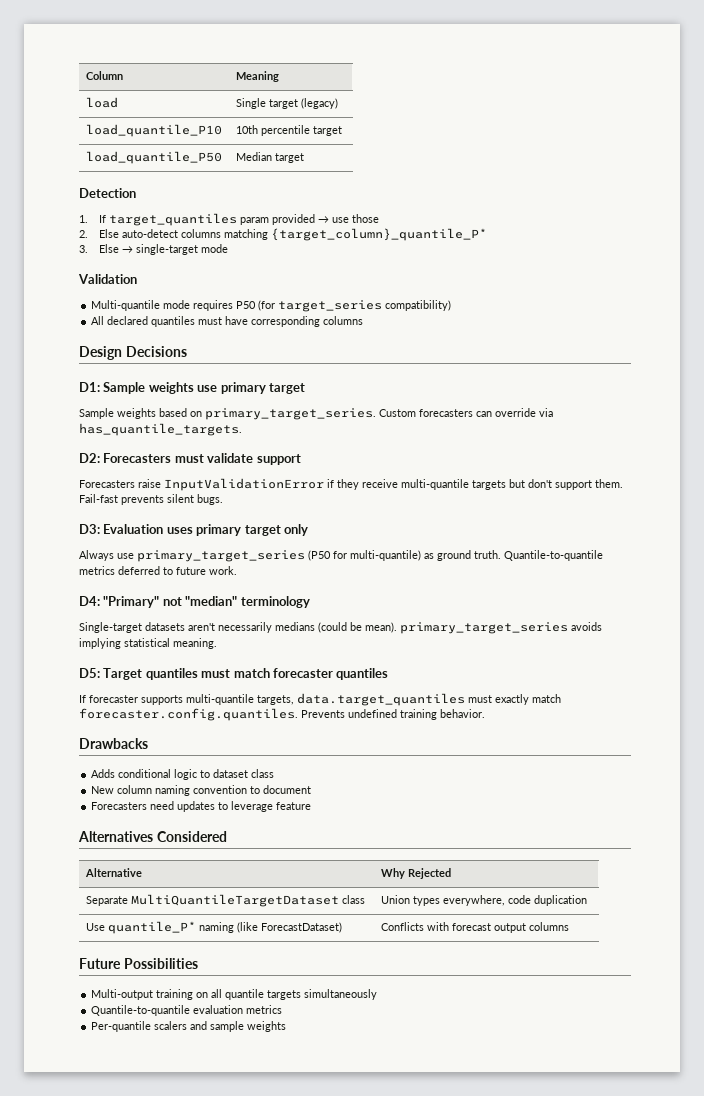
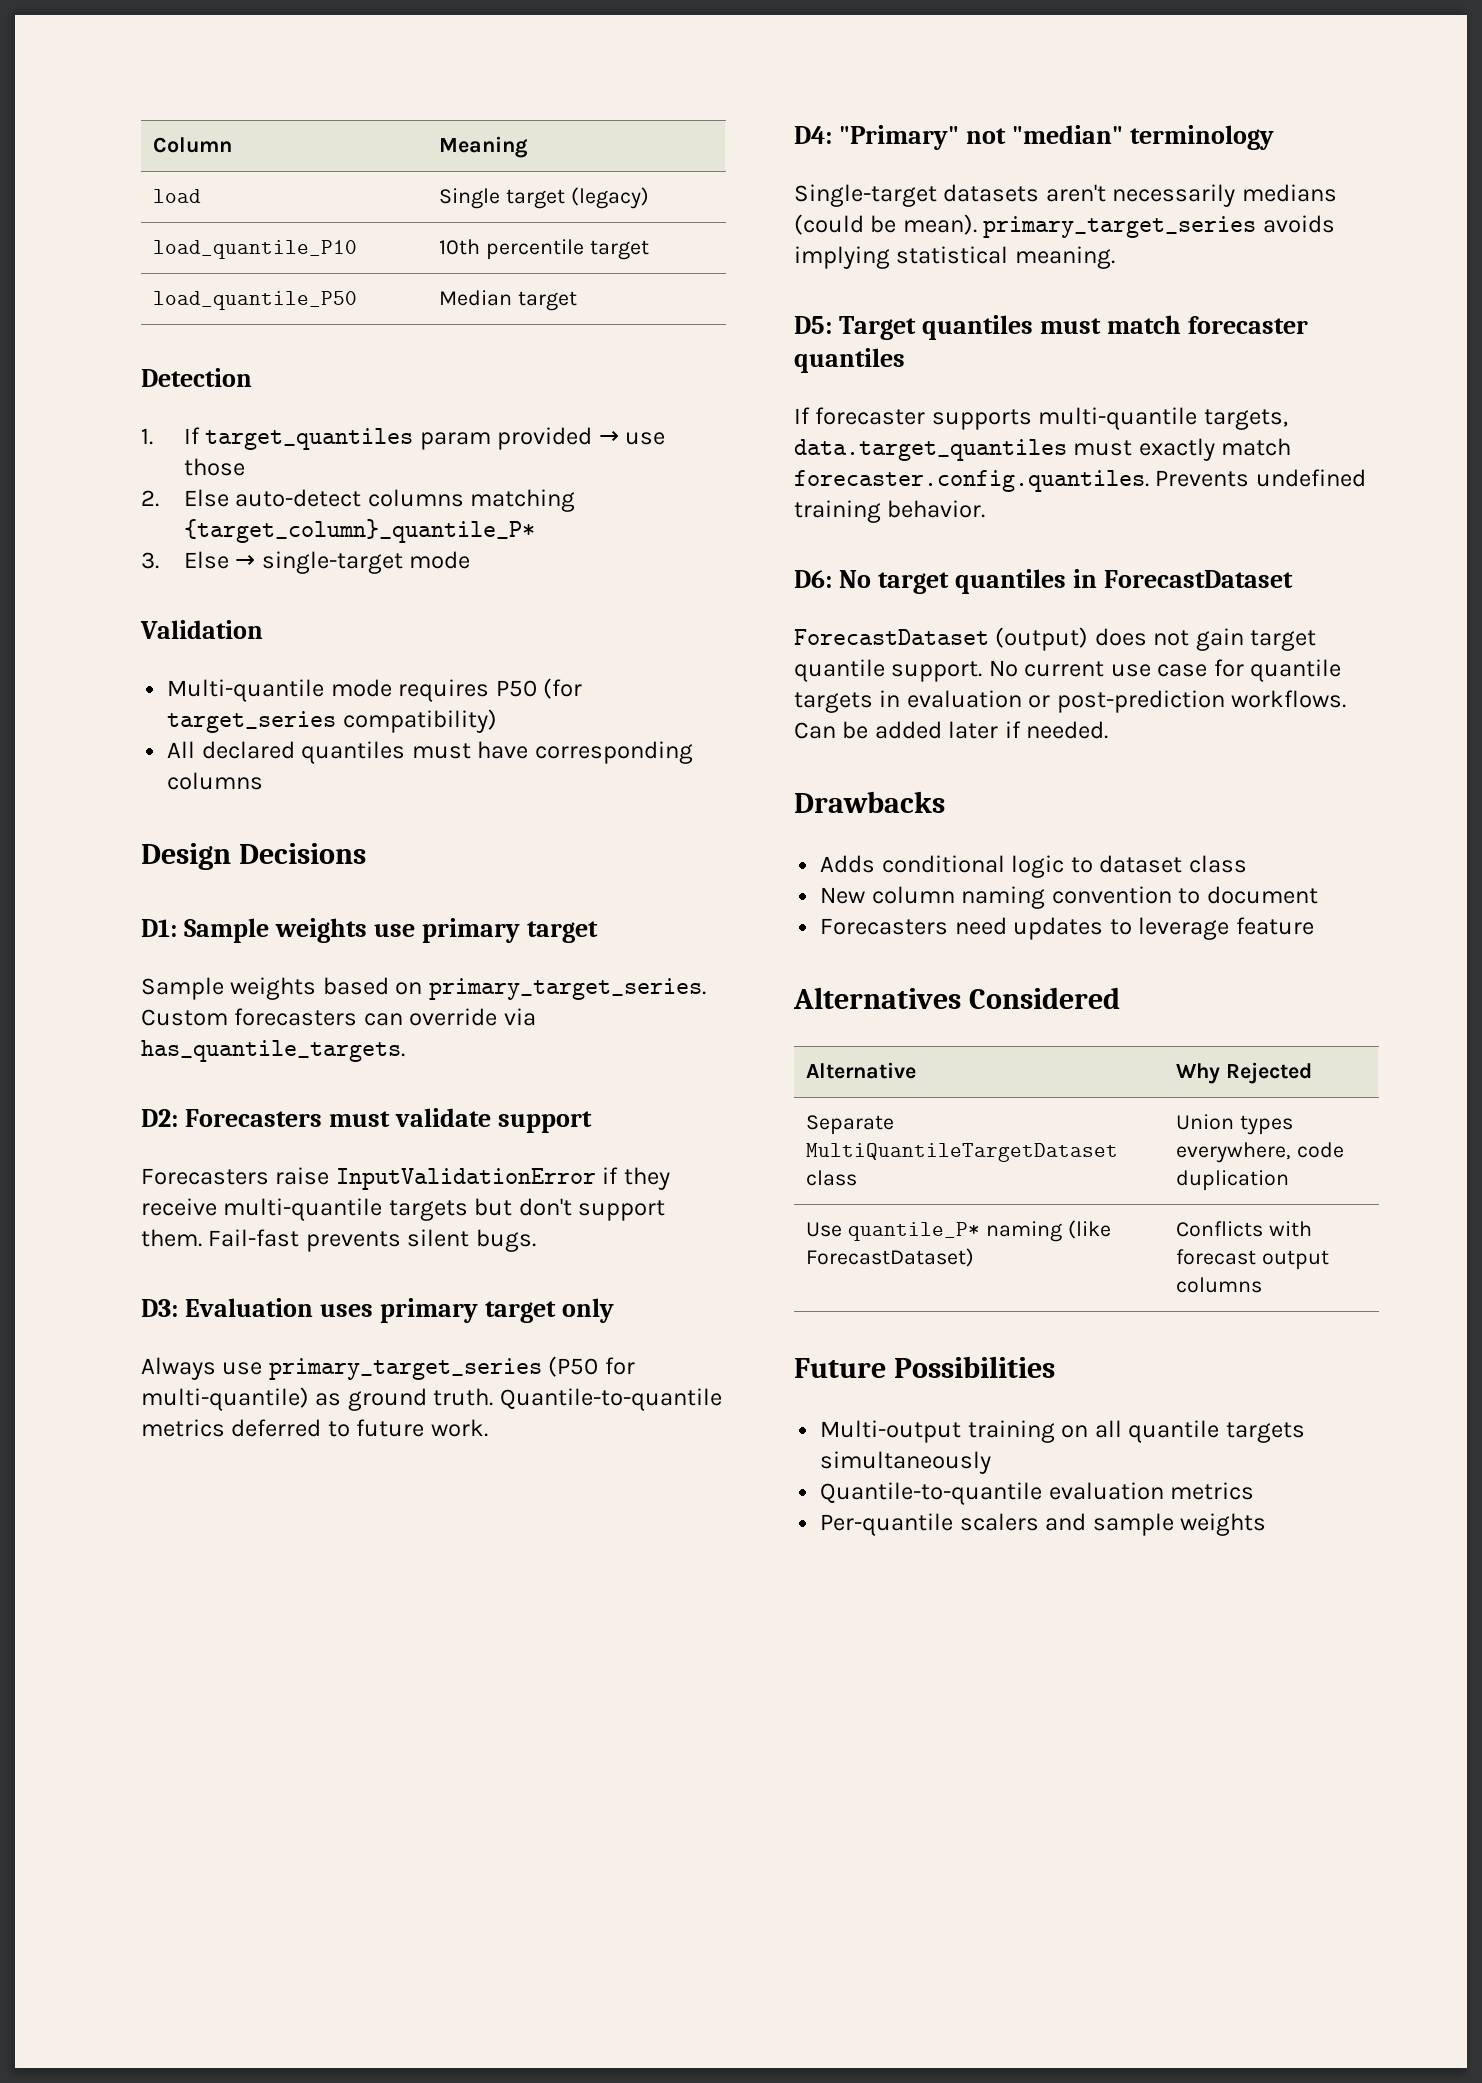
(485, 713) none -> [794,569,1294,594] [794,627,1317,651] [794,659,1342,682] [794,690,1347,713] [794,721,1109,739] // D6: No target quantiles in ForecastDataset // ForecastDataset (output) does not gain target quantile support. No current use case for quantile targets in evaluation or post-prediction workflows. Can be added later if needed.

